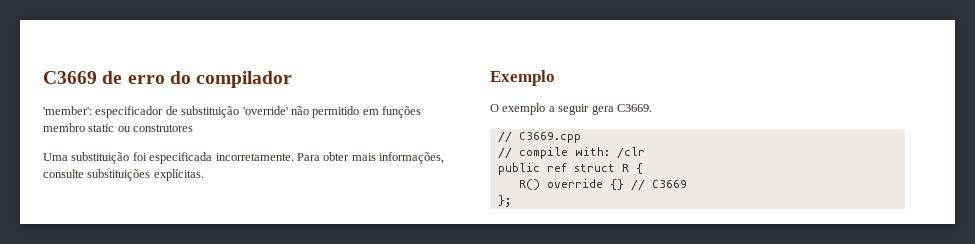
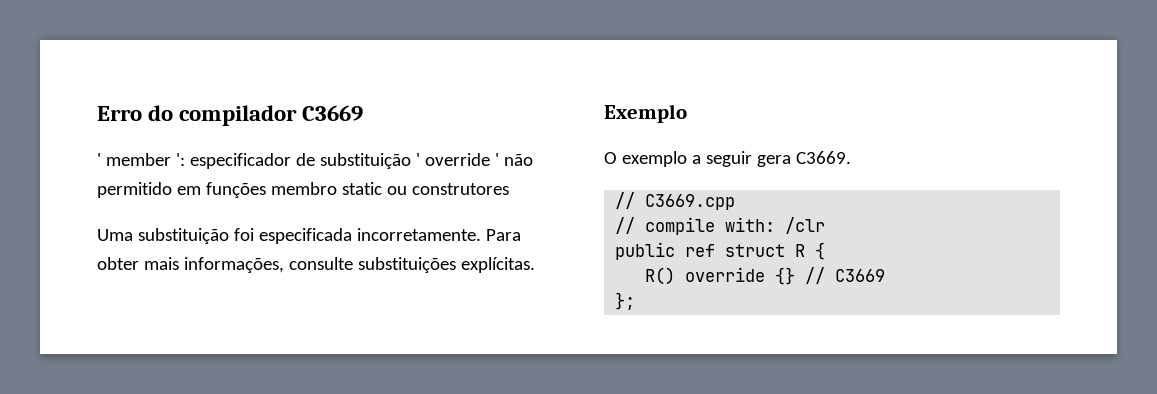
[43,71,165,84] C3669 de erro -> [97,106,142,121] Erro
[43,106,288,118] // 'member': especificador de substituição 'override' -> [302,105,364,121] [97,153,499,169] C3669 // ' member ': especificador de substituição ' override '

